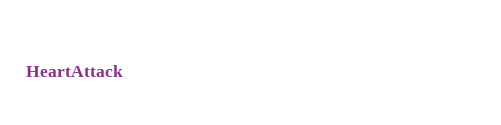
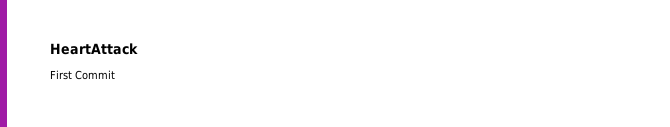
(123, 71) none -> [50,70,115,80] // First Commit

